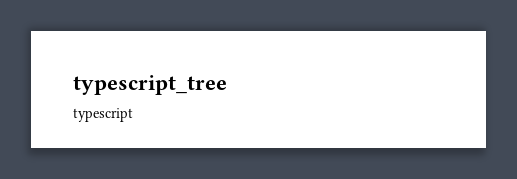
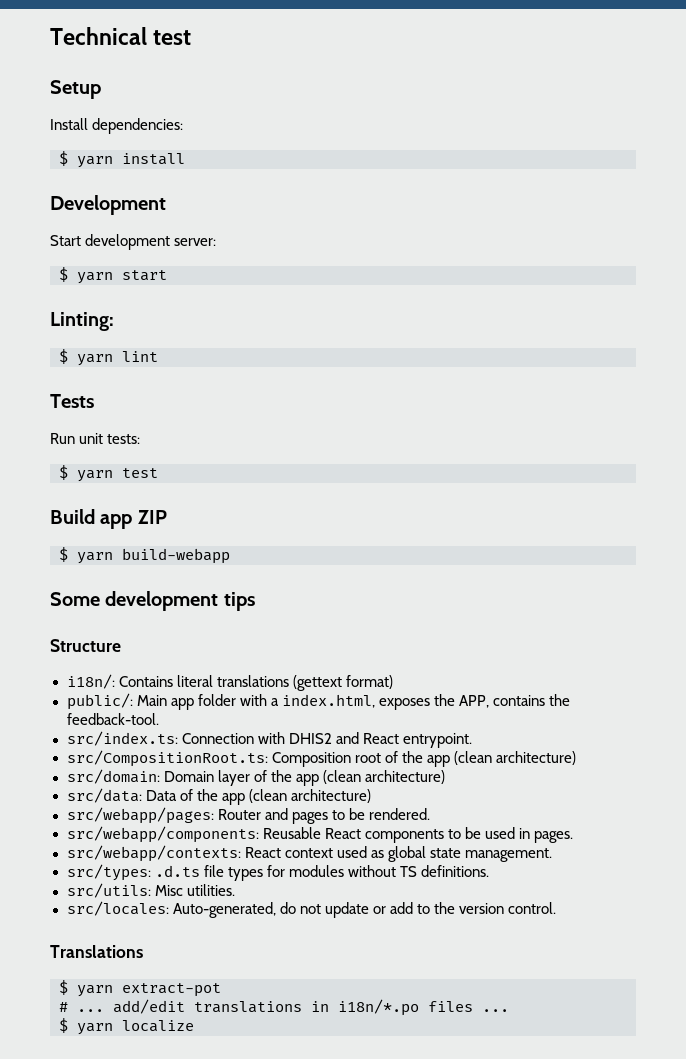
[73,75,227,95] [73,108,133,122] typescript_tree // typescript -> [50,27,192,45] [50,80,101,99] [50,118,184,134] [59,151,185,168] [50,195,166,215] [50,234,217,250] [59,267,167,284] [50,312,114,331] [59,349,158,366] [50,394,94,408] [50,433,141,444] [59,465,158,482] [50,509,167,529] [59,547,230,564] [50,591,255,611] [50,639,121,652] [66,674,393,691] [66,693,571,710] [66,713,159,725] [66,731,472,748] [66,750,576,767] [66,769,445,786] [66,788,371,805] [66,807,430,824] [66,826,573,843] [66,845,552,862] [66,864,489,881] [66,883,235,898] [66,901,557,918] [50,945,143,958] [59,980,221,997] [59,999,509,1016] [59,1018,194,1035] Technical test // Setup // Install dependencies: // $ yarn install // Development // Start development server: // $ yarn start // Linting: // $ yarn lint // Tests // Run unit tests: // $ yarn test // Build app ZIP // $ yarn build-webapp // Some development tips // Structure // i18n/: Contains literal translations (gettext format) // public/: Main app folder with a index.html, exposes the APP, contains the feedback-tool. // src/index.ts: Connection with DHIS2 and React entrypoint. // src/CompositionRoot.ts: Composition root of the app (clean architecture) // src/domain: Domain layer of the app (clean architecture) // src/data: Data of the app (clean architecture) // src/webapp/pages: Router and pages to be rendered. // src/webapp/components: Reusable React components to be used in pages. // src/webapp/contexts: React context used as global state management. // src/types: .d.ts file types for modules without TS definitions. // src/utils: Misc utilities. // src/locales: Auto-generated, do not update or add to the version control. // Translations // $ yarn extract-pot // # ... add/edit translations in i18n/*.po files ... // $ yarn localize

